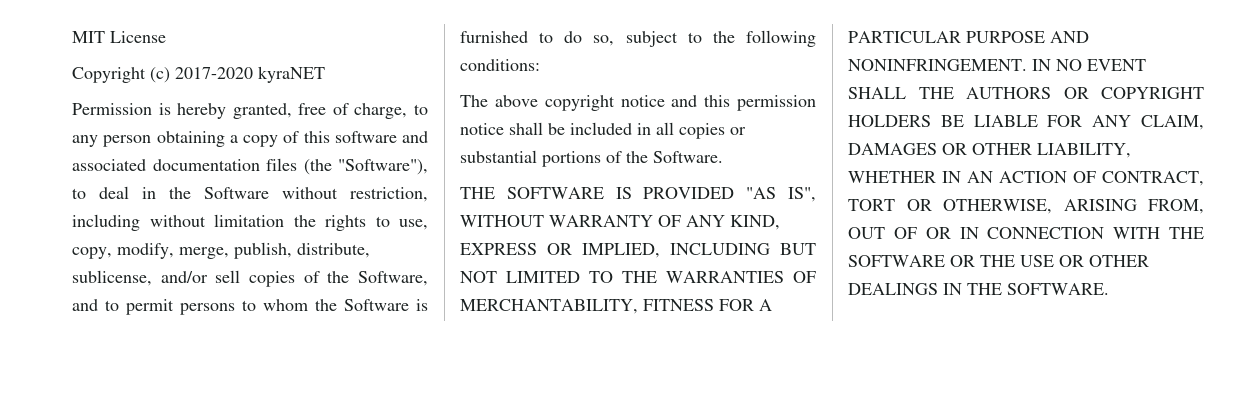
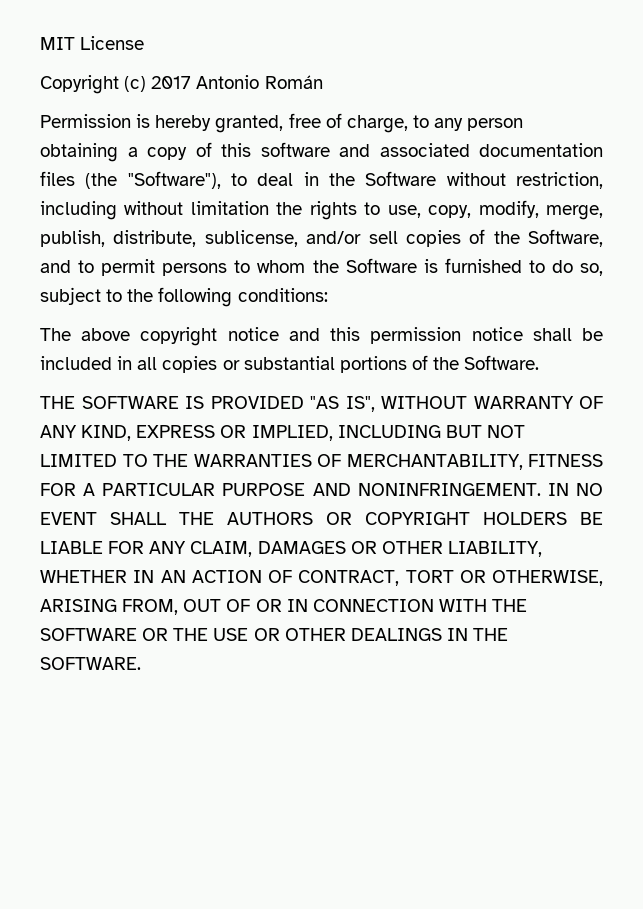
[175,66,325,83] 2017-2020 kyraNET -> [151,75,323,89] 2017 Antonio Román

